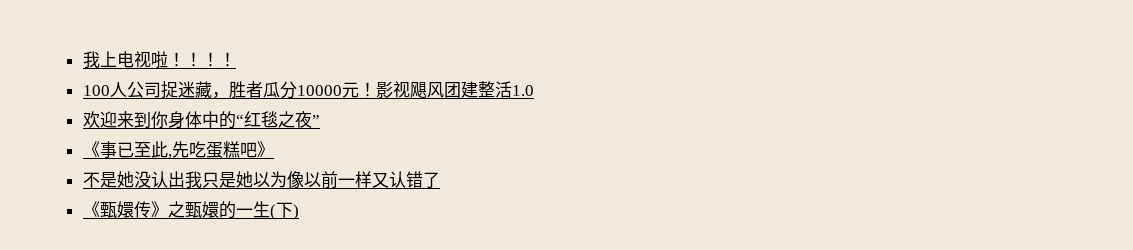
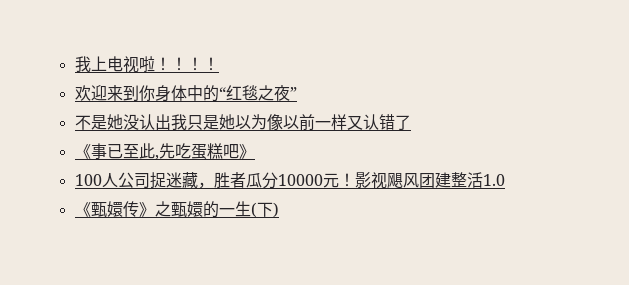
(236, 59) none -> [74,85,297,102] [74,114,411,131] [74,143,255,160] // 欢迎来到你身体中的“红毯之夜” // 不是她没认出我只是她以为像以前一样又认错了 // 《事已至此,先吃蛋糕吧》
[82,111,320,129] [82,141,274,159] [82,171,440,189] // 欢迎来到你身体中的“红毯之夜” // 《事已至此,先吃蛋糕吧》 // 不是她没认出我只是她以为像以前一样又认错了 -> (505, 180) none

